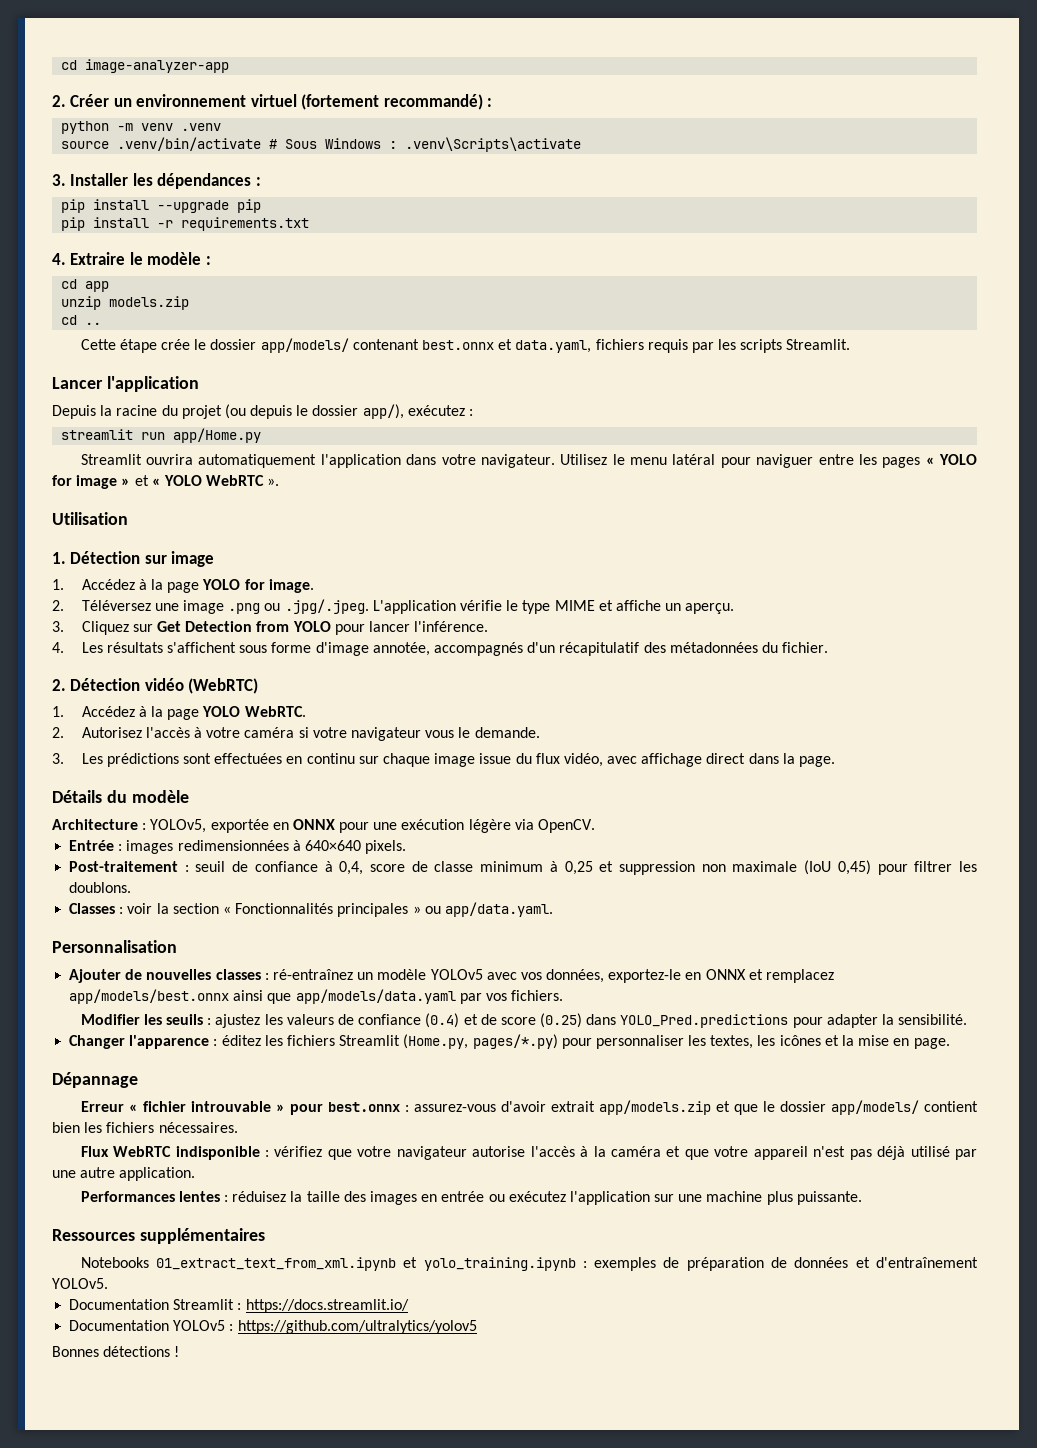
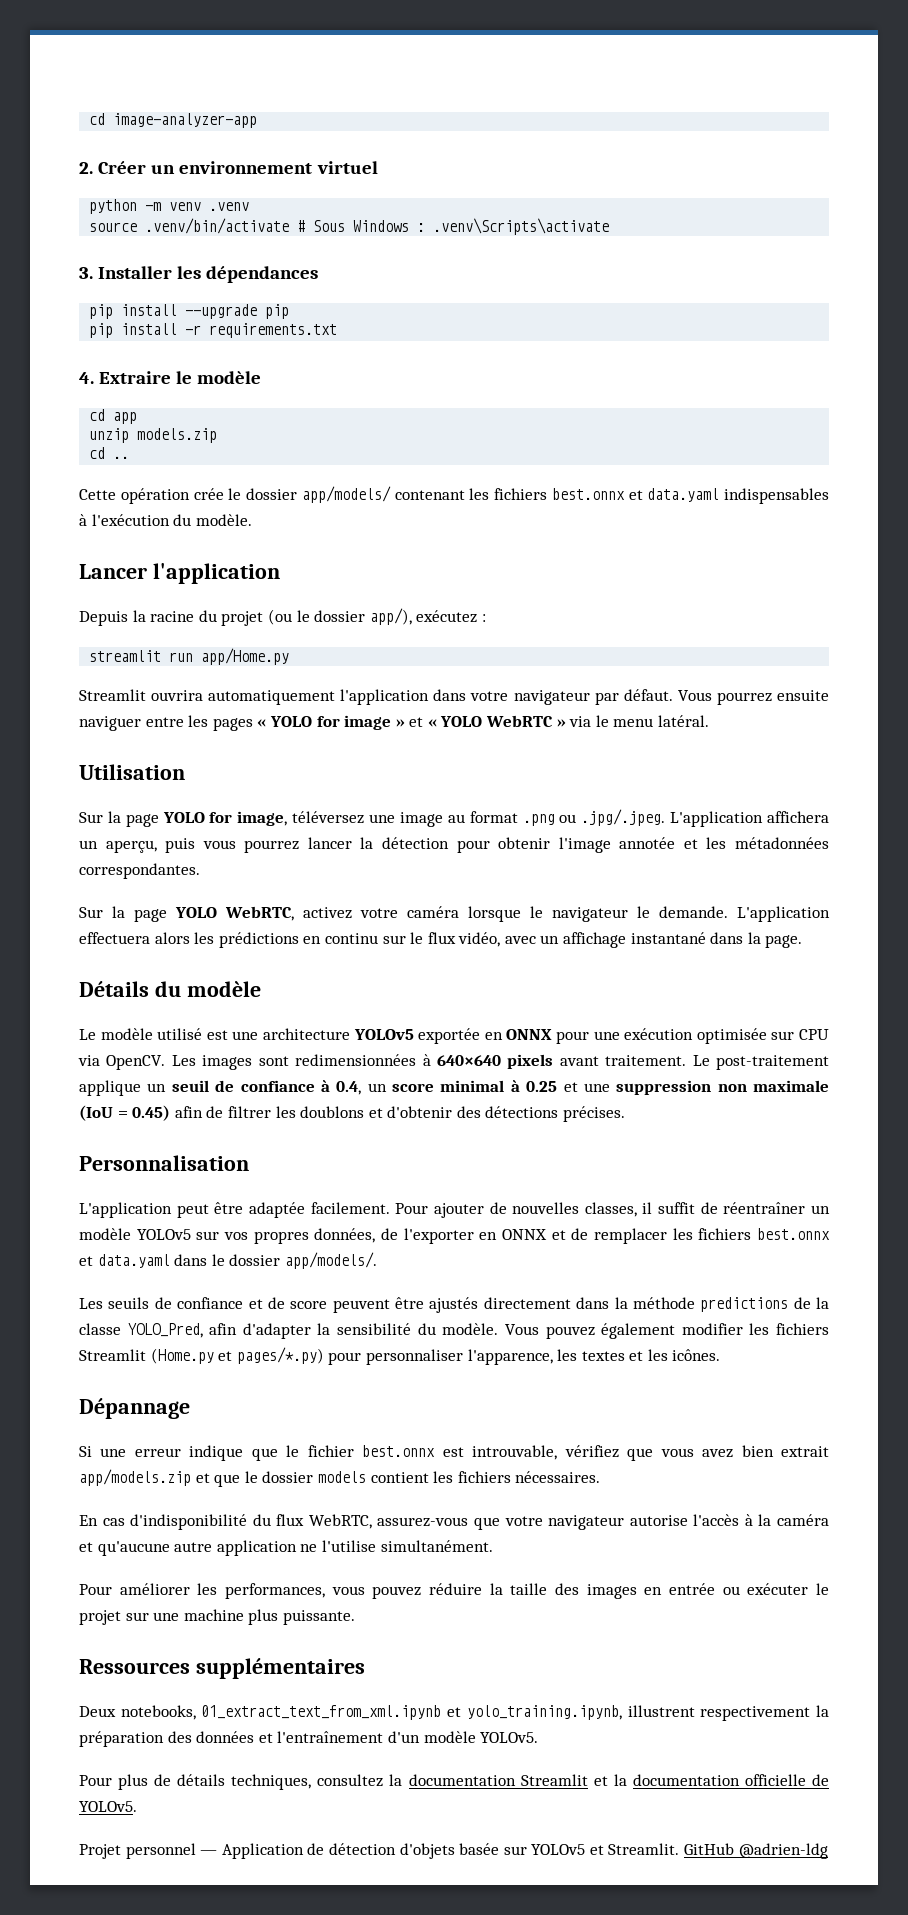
[301,94,493,110] (fortement recommandé) : -> (378, 167) none
[255,177,261,186] : -> (319, 274) none
[205,256,211,265] : -> (262, 377) none
[119,339,157,353] étape -> [120,488,190,504] opération
[421,339,851,353] best.onnx et data.yaml, fichiers requis par les scripts Streamlit. -> [469,488,829,504] [79,514,252,526] les fichiers best.onnx et data.yaml indispensables à l'exécution du modèle.
[250,405,293,419] depuis -> (292, 617) none
[480,454,751,468] navigateur. Utilisez le menu latéral pour -> [513,689,829,705] navigateur par défaut. Vous pourrez ensuite
[267,478,280,486] [52,512,128,525] [52,551,215,567] [52,579,314,593] [52,599,735,614] [52,621,489,635] [52,642,829,656] [52,678,259,694] [52,706,306,720] [52,727,540,741] [52,753,746,767] ». // Utilisation // 1. Détection sur image // 1. Accédez à la page YOLO for image. // 2. Téléversez une image .png ou .jpg/.jpeg. L'application vérifie le type MIME et affiche un aperçu. // 3. Cliquez sur Get Detection from YOLO pour lancer l'inférence. // 4. Les résultats s'affichent sous forme d'image annotée, accompagnés d'un récapitulatif des métadonnées du fichier. // 2. Détection vidéo (WebRTC) // 1. Accédez à la page YOLO WebRTC. // 2. Autorisez l'accès à votre caméra si votre navigateur vous le demande. // 3. Les prédictions sont effectuées en continu sur chaque image issue du flux vidéo, avec affichage direct -> [556,715,710,727] [79,764,185,780] [79,809,830,827] [79,837,829,853] [79,863,200,879] [79,906,830,922] [79,932,706,948] » via le menu latéral. // Utilisation // Sur la page YOLO for image, téléversez une image au format .png ou .jpg/.jpeg. L'application affichera un aperçu, puis vous pourrez lancer la détection pour obtenir l'image annotée et les métadonnées correspondantes. // Sur la page YOLO WebRTC, activez votre caméra lorsque le navigateur le demande. L'application effectuera alors les prédictions en continu sur le flux vidéo, avec un affichage instantané
[52,819,207,833] Architecture : YOLOv5, -> [79,1028,414,1040] Le modèle utilisé est une architecture YOLOv5
[468,819,511,833] légère -> [696,1028,830,1044] optimisée sur CPU
[69,840,407,854] [69,860,977,875] [69,882,132,893] [69,902,553,917] [52,940,177,953] [69,969,835,983] [69,989,564,1004] [80,1013,460,1028] // Entrée : images redimensionnées à 640×640 pixels. // Post-traitement : seuil de confiance à 0,4, score de classe minimum à 0,25 et suppression non maximale (IoU 0,45) pour filtrer les doublons. // Classes : voir la section « Fonctionnalités principales » ou app/data.yaml. // Personnalisation // Ajouter de nouvelles classes : ré-entraînez un modèle YOLOv5 avec vos données, exportez-le en ONNX et remplacez app/models/best.onnx ainsi que app/models/data.yaml par vos fichiers. // Modifier les seuils : ajustez les valeurs de confiance (0.4) -> [171,1054,829,1070] [79,1080,829,1096] [79,1105,626,1122] [79,1155,249,1171] [79,1202,830,1218] [79,1228,830,1244] [79,1252,377,1269] [79,1297,244,1309] Les images sont redimensionnées à 640×640 pixels avant traitement. Le post-traitement applique un seuil de confiance à 0.4, un score minimal à 0.25 et une suppression non maximale (IoU = 0.45) afin de filtrer les doublons et d'obtenir des détections précises. // Personnalisation // L'application peut être adaptée facilement. Pour ajouter de nouvelles classes, il suffit de réentraîner un modèle YOLOv5 sur vos propres données, de l'exporter en ONNX et de remplacer les fichiers best.onnx et data.yaml dans le dossier app/models/. // Les seuils de confiance
[540,1013,968,1028] [69,1035,261,1049] (0.25) dans YOLO_Pred.predictions pour adapter la sensibilité. // Changer l'apparence : éditez -> [332,1297,829,1313] [79,1323,743,1339] peuvent être ajustés directement dans la méthode predictions de la classe YOLO_Pred, afin d'adapter la sensibilité du modèle. Vous pouvez également modifier
[403,1034,469,1049] (Home.py, -> [150,1348,233,1364] (Home.py et
[688,1035,950,1049] [52,1072,138,1088] [80,1101,546,1115] les textes, les icônes et la mise en page. // Dépannage // Erreur « fichier introuvable » pour best.onnx : assurez-vous d'avoir -> [467,1349,721,1365] [79,1398,190,1419] [79,1445,774,1461] l'apparence, les textes et les icônes. // Dépannage // Si une erreur indique que le fichier best.onnx est introuvable, vérifiez que vous avez bien
[830,1100,979,1115] [52,1122,80,1133] app/models/ contient bien -> [317,1471,429,1483] models contient
[80,1146,323,1160] Flux WebRTC indisponible : vérifiez -> [79,1514,469,1530] En cas d'indisponibilité du flux WebRTC, assurez-vous
[684,1146,977,1160] [52,1167,196,1181] [80,1191,287,1202] que votre appareil n'est pas déjà utilisé par une autre application. // Performances lentes : réduisez -> [97,1540,493,1556] [79,1583,482,1599] qu'aucune autre application ne l'utilise simultanément. // Pour améliorer les performances, vous pouvez réduire
[508,1191,650,1205] exécutez l'application -> [747,1583,829,1595] [79,1610,121,1625] exécuter le projet
[80,1257,979,1271] [52,1278,108,1289] [69,1299,409,1313] [69,1320,477,1334] [52,1346,180,1357] Notebooks 01_extract_text_from_xml.ipynb et yolo_training.ipynb : exemples de préparation de données et d'entraînement YOLOv5. // Documentation Streamlit : https://docs.streamlit.io/ // Documentation YOLOv5 : https://github.com/ultralytics/yolov5 // Bonnes détections ! -> [79,1705,829,1721] [79,1731,539,1747] [79,1774,830,1790] [79,1801,137,1812] [79,1843,828,1859] Deux notebooks, 01_extract_text_from_xml.ipynb et yolo_training.ipynb, illustrent respectivement la préparation des données et l'entraînement d'un modèle YOLOv5. // Pour plus de détails techniques, consultez la documentation Streamlit et la documentation officielle de YOLOv5. // Projet personnel — Application de détection d'objets basée sur YOLOv5 et Streamlit. GitHub @adrien-ldg

